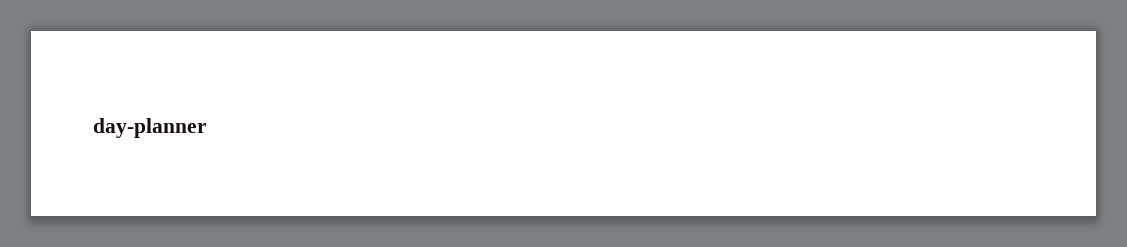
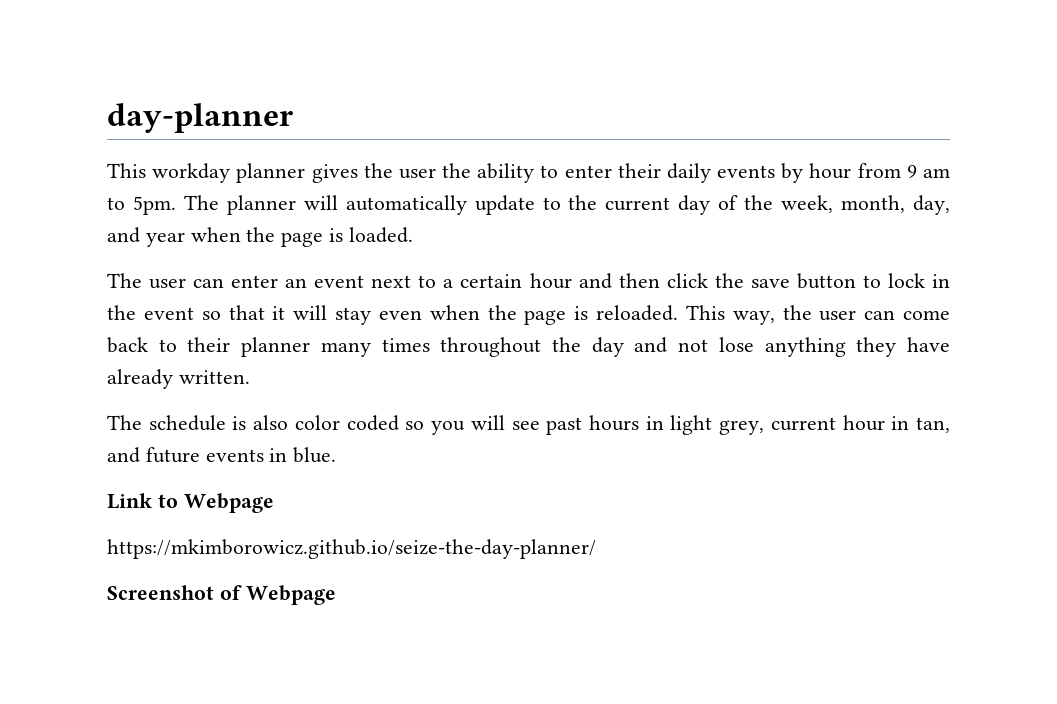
(207, 128) none -> [107,163,950,183] [107,195,950,215] [107,227,413,247] [107,273,951,289] [107,305,951,325] [107,337,950,357] [107,369,250,389] [107,415,950,435] [107,447,337,463] [107,493,274,513] [107,539,596,559] [107,585,336,605] // This workday planner gives the user the ability to enter their daily events by hour from 9 am to 5pm. The planner will automatically update to the current day of the week, month, day, and year when the page is loaded. // The user can enter an event next to a certain hour and then click the save button to lock in the event so that it will stay even when the page is reloaded. This way, the user can come back to their planner many times throughout the day and not lose anything they have already written. // The schedule is also color coded so you will see past hours in light grey, current hour in tan, and future events in blue. // Link to Webpage // https://mkimborowicz.github.io/seize-the-day-planner/ // Screenshot of Webpage

